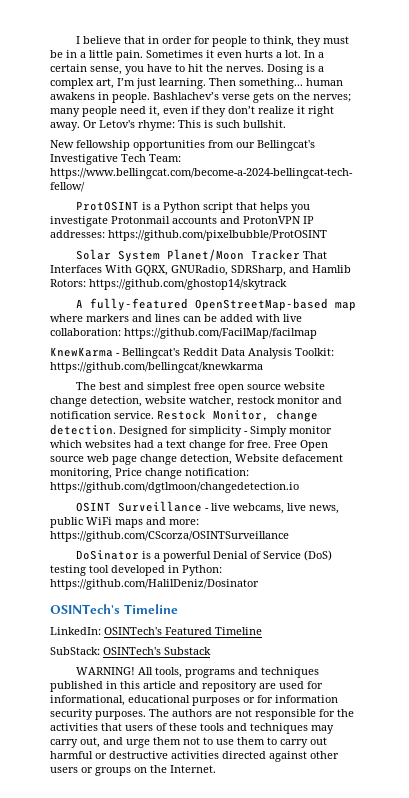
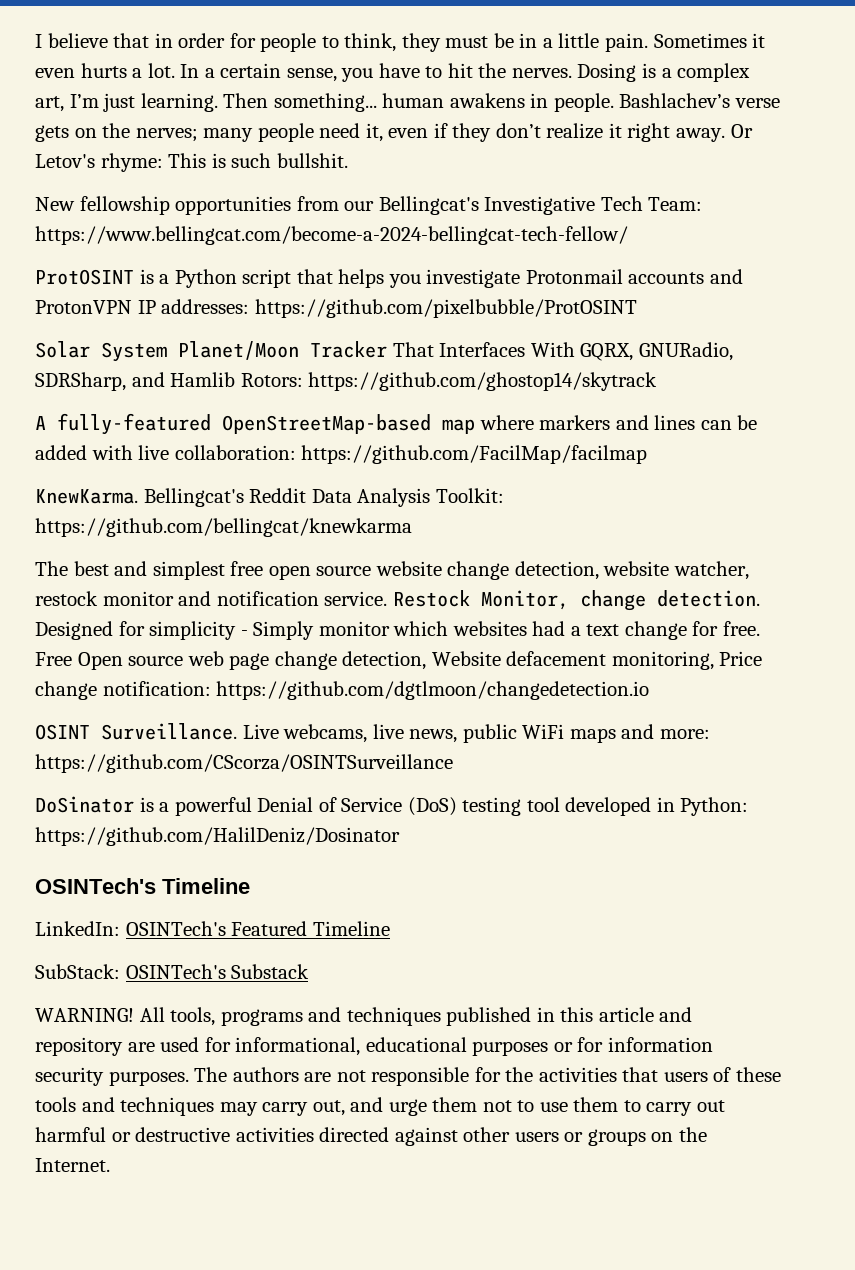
[50,347,120,357] KnewKarma - -> [35,489,138,504] KnewKarma.
[118,501,231,512] Surveillance - live -> [101,723,279,740] Surveillance. Live

